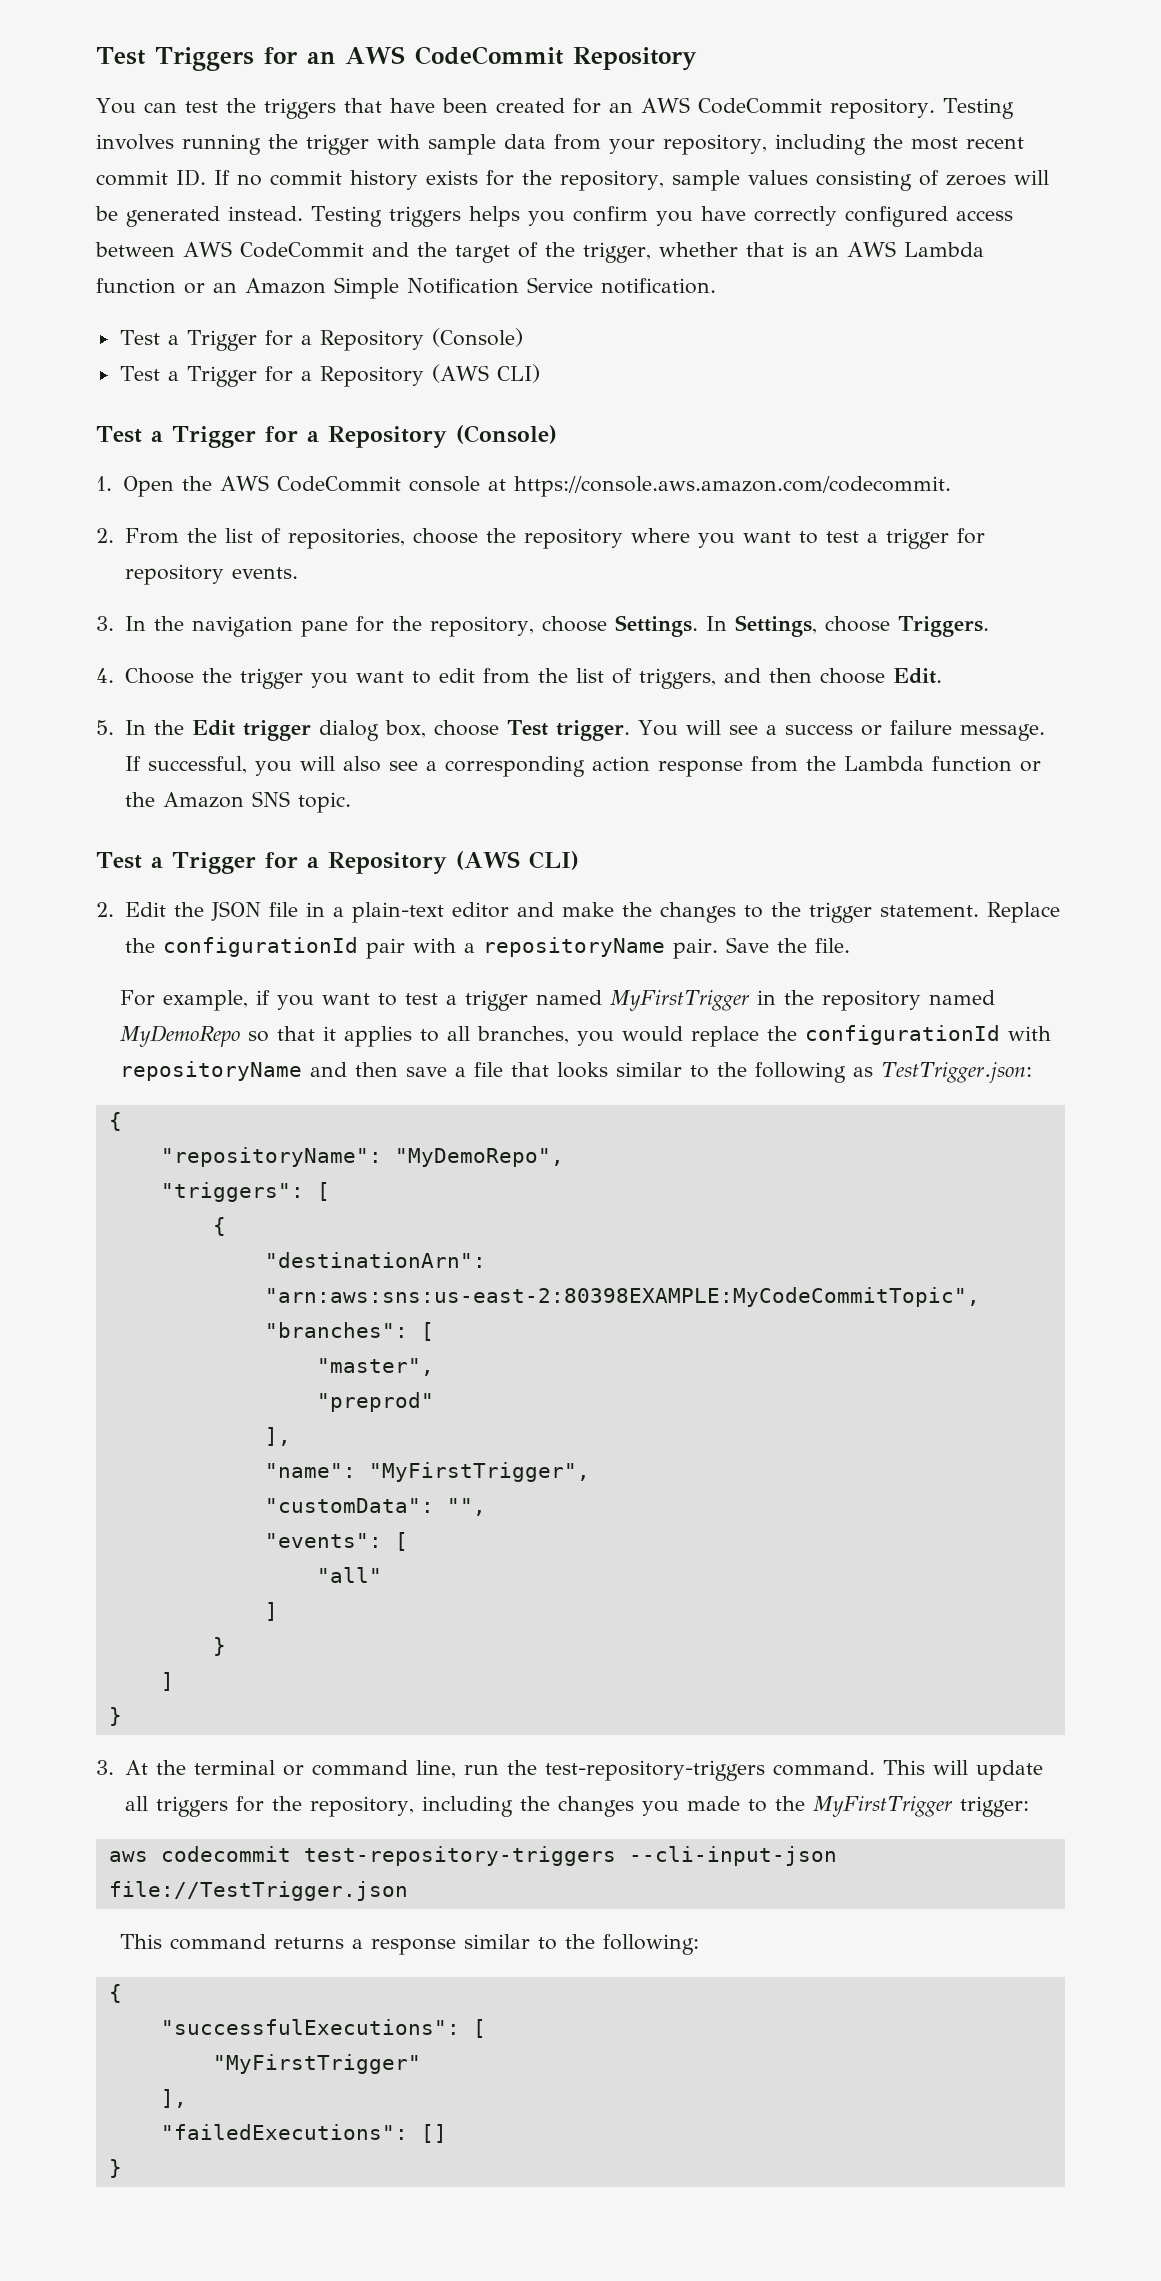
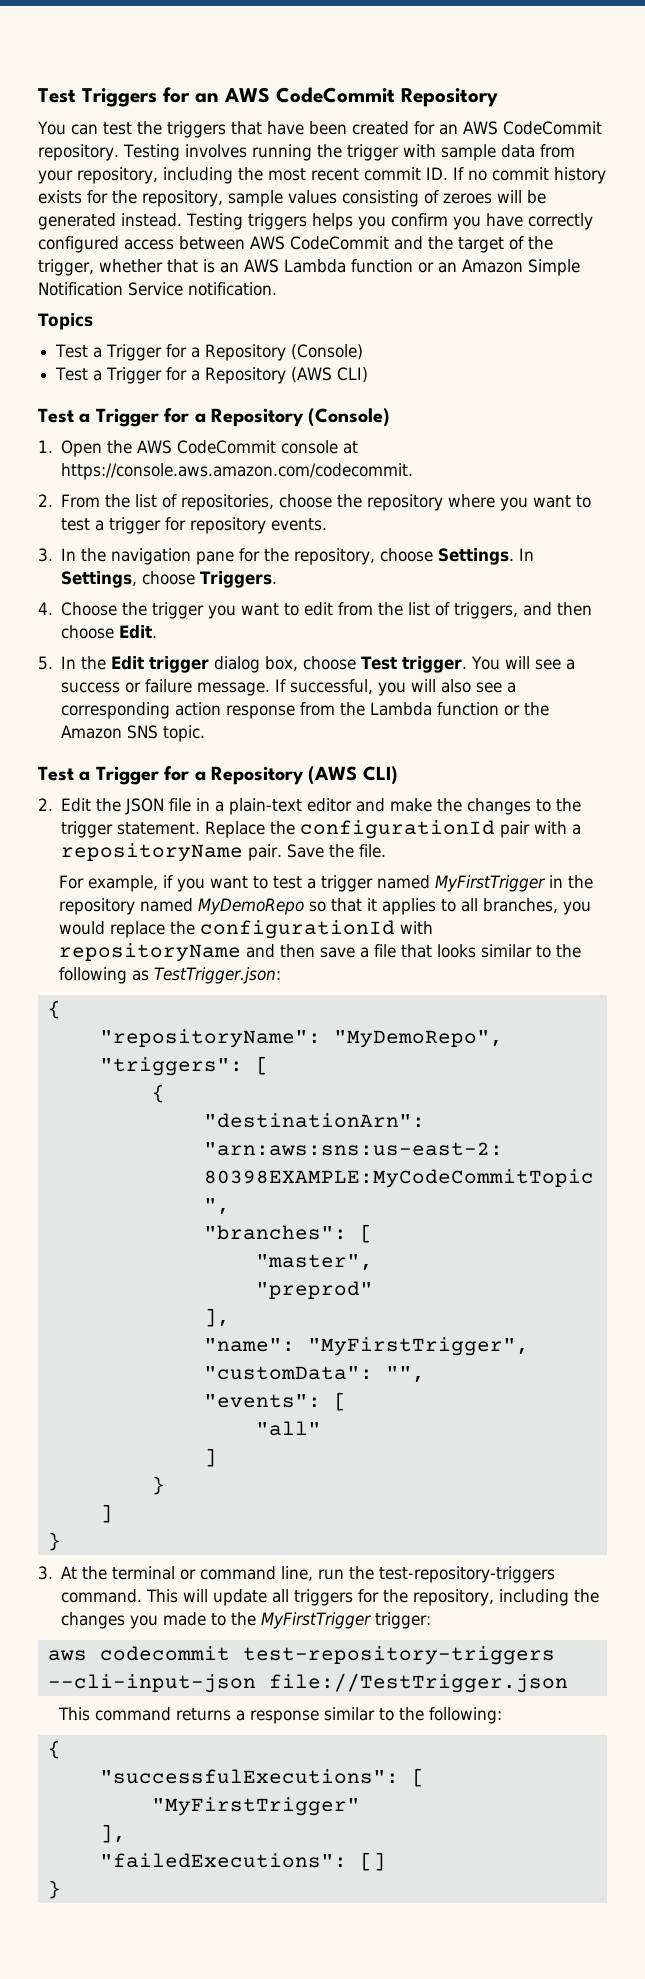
(716, 286) none -> [38,313,93,330] // Topics

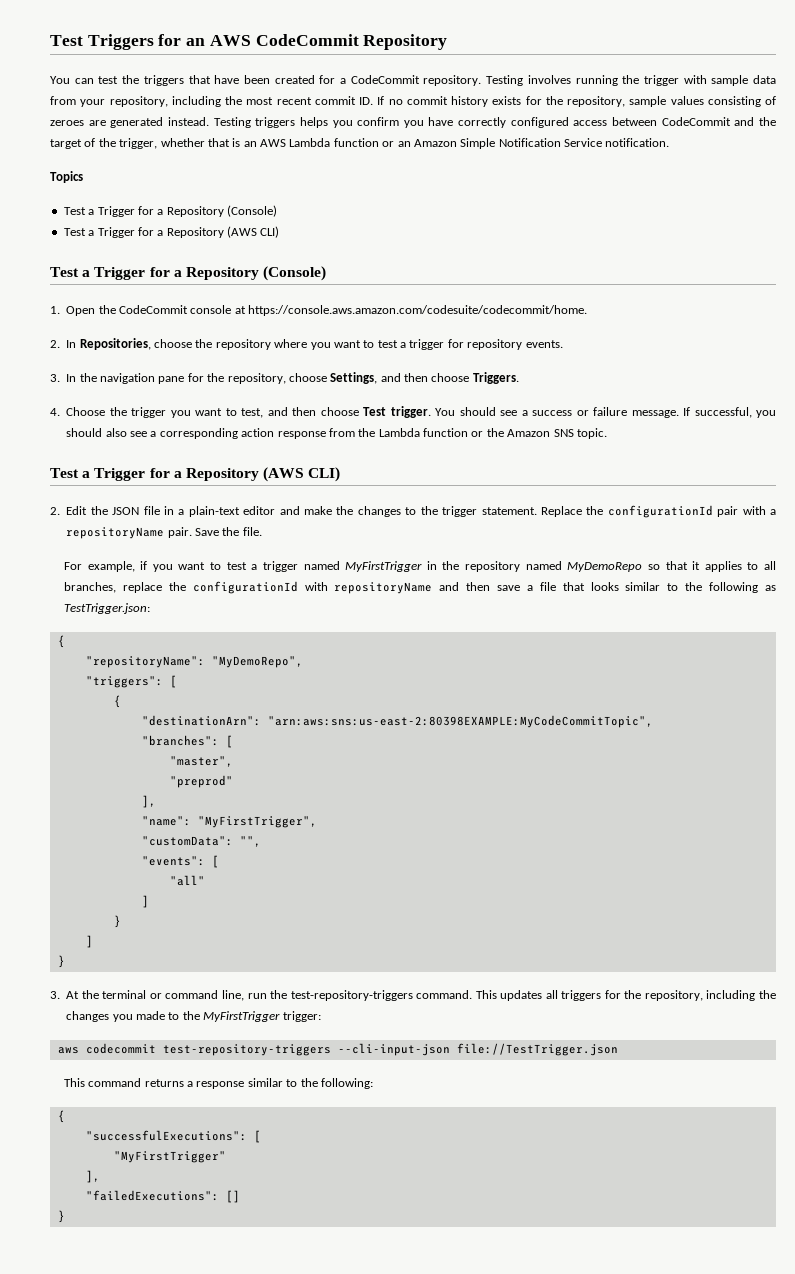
[438,121,498,135] an AWS -> [339,78,346,84] a
[497,190,546,204] will be -> [88,120,106,126] are
[250,236,285,250] AWS -> (658, 121) none
[137,440,173,454] AWS -> (116, 309) none
[61,463,414,480] [38,494,275,511] https://console.aws.amazon.com/codecommit. // 2. From the list of repositories, -> [248,305,588,316] [50,338,151,350] https://console.aws.amazon.com/codesuite/codecommit/home. // 2. In Repositories,
[438,548,535,565] [61,571,138,588] Settings. In Settings, -> [330,372,428,384] Settings, and then
[304,602,593,619] [61,625,158,639] [38,656,299,673] edit from the list of triggers, and then choose Edit. // 5. In the Edit trigger dialog box, -> [241,407,317,418] test, and then
[505,656,531,669] will -> [459,407,496,416] should
[411,679,437,692] will -> [66,428,103,437] should
[563,901,592,915] [59,921,106,935] you would -> (116, 587) none
[183,1589,268,1606] will update -> [500,990,543,1001] updates

